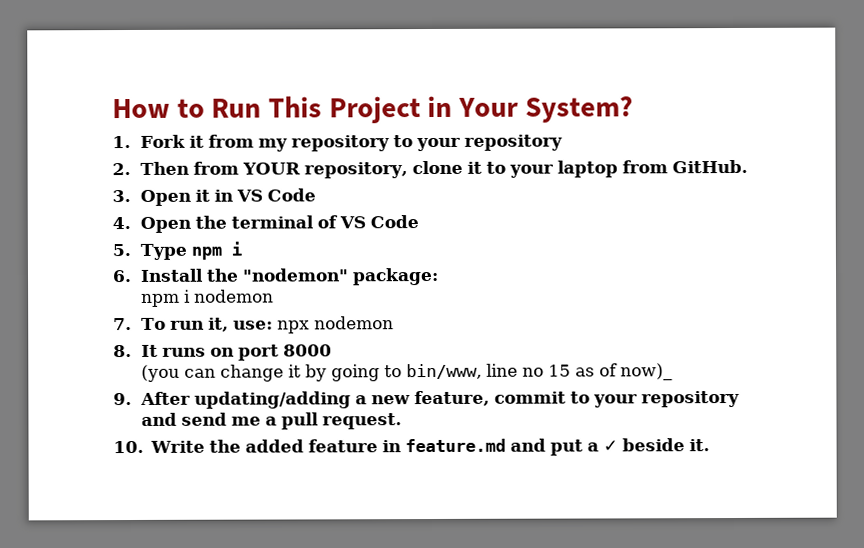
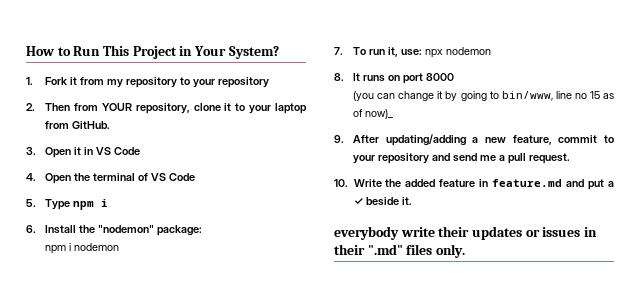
(711, 445) none -> [334,226,597,240] [334,244,465,258] // everybody write their updates or issues in their ".md" files only.

